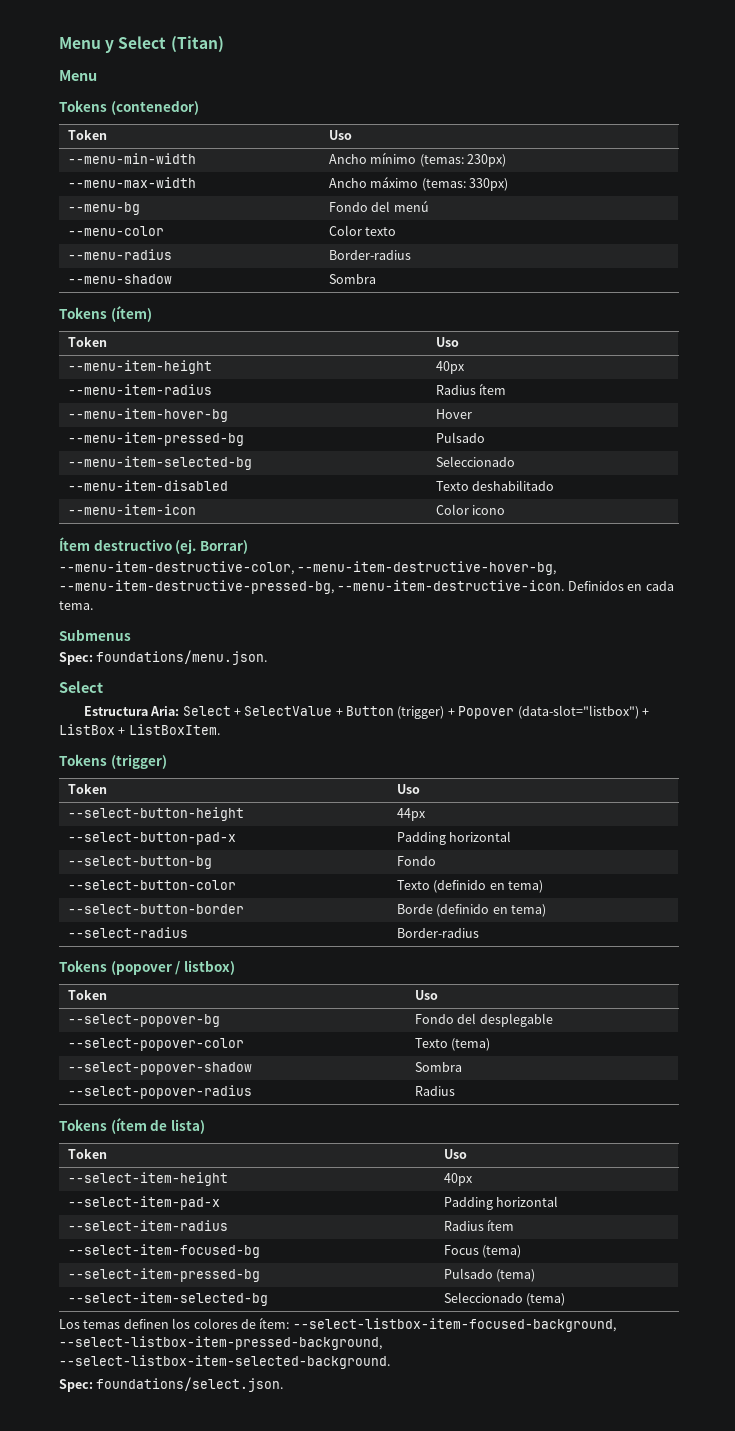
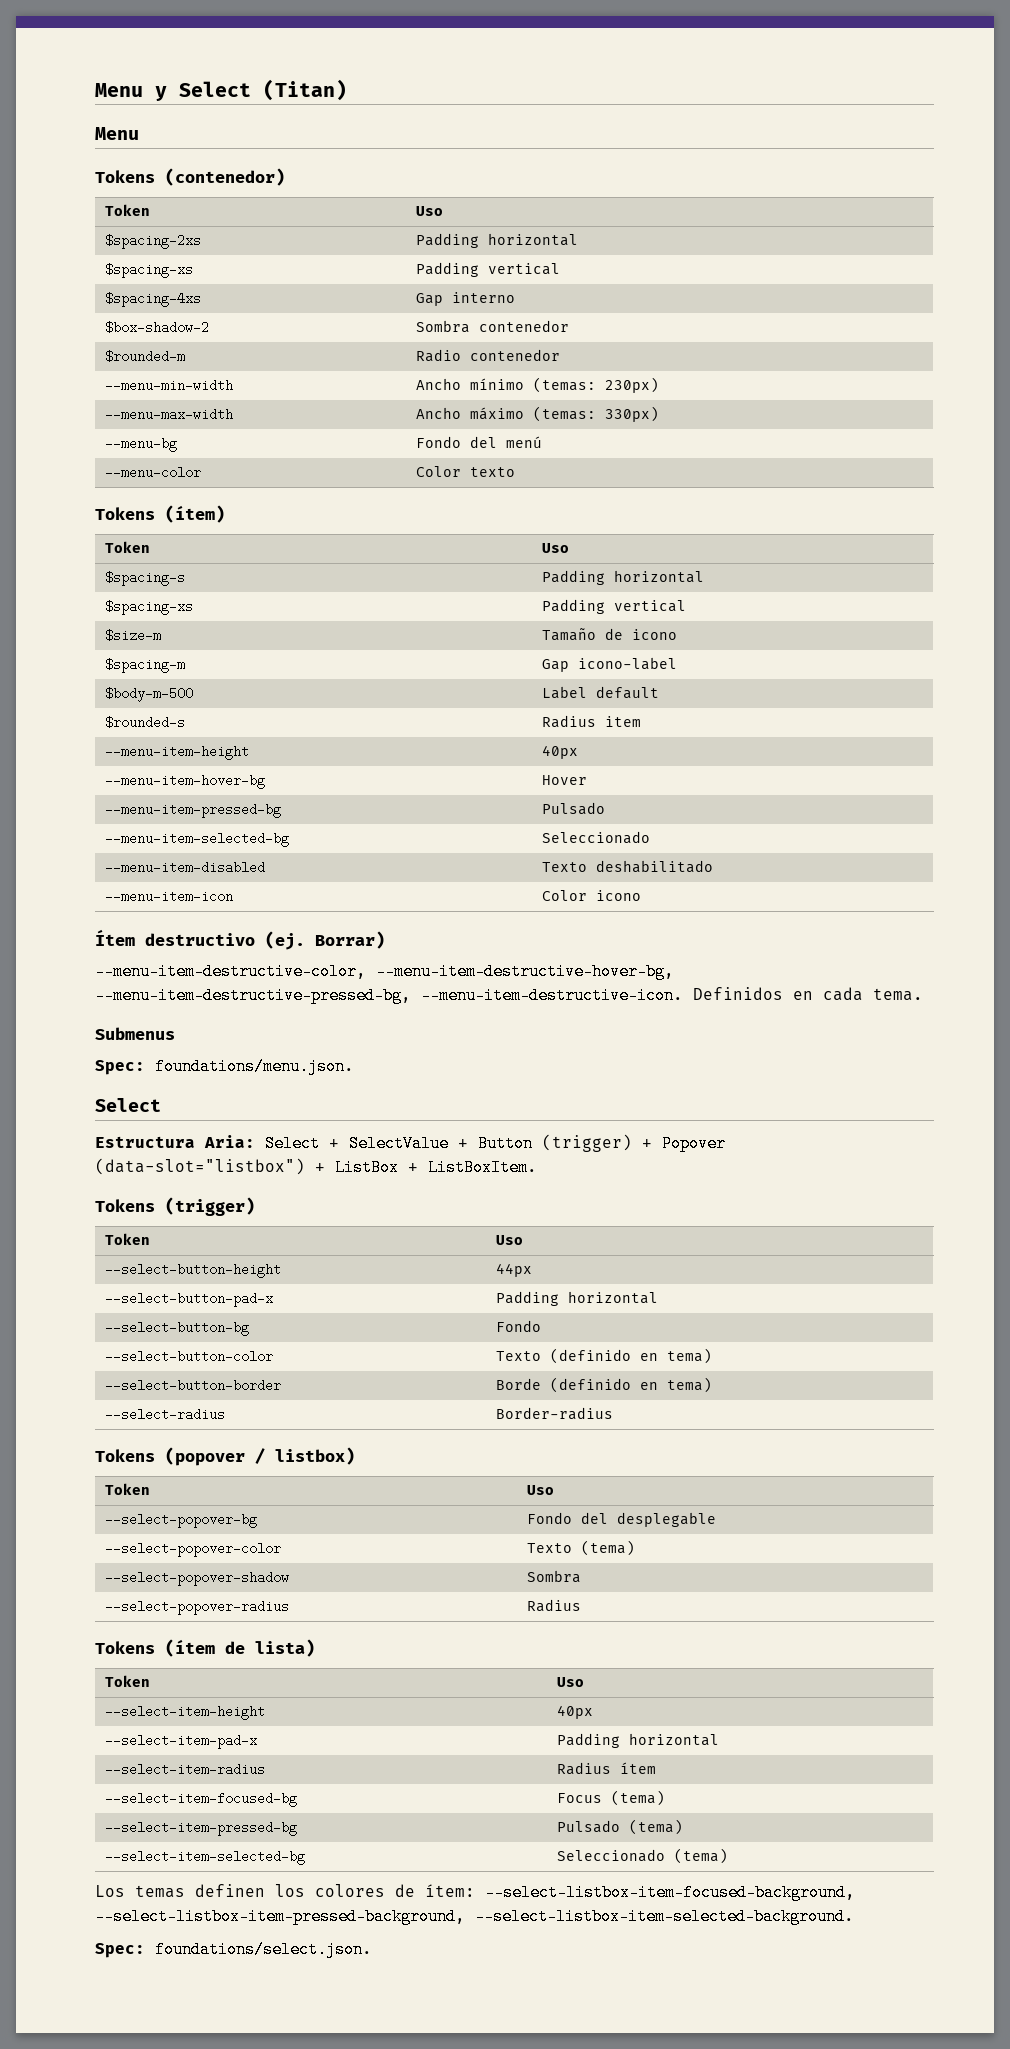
(352, 135) none -> [105,234,202,249] [416,233,579,248] [105,263,194,278] [416,262,561,277] [105,292,202,307] [416,292,516,306] [105,321,210,334] [416,320,570,333] [105,350,186,363] [416,349,561,362] // $spacing-2xs | Padding horizontal // $spacing-xs | Padding vertical // $spacing-4xs | Gap interno // $box-shadow-2 | Sombra contenedor // $rounded-m | Radio contenedor
[67,249,172,260] [328,250,411,260] [67,274,172,284] [328,274,376,284] // --menu-radius | Border-radius // --menu-shadow | Sombra -> (516, 472) none
(459, 342) none -> [105,571,186,586] [542,570,705,585] [105,600,194,615] [542,599,687,614] [105,629,162,642] [542,628,678,641] [105,658,186,673] [542,657,678,672] [105,687,194,702] [542,686,660,699] [105,716,186,729] [542,715,642,728] // $spacing-s | Padding horizontal // $spacing-xs | Padding vertical // $size-m | Tamaño de icono // $spacing-m | Gap icono-label // $body-m-500 | Label default // $rounded-s | Radius item
[67,384,212,395] [435,383,507,395] // --menu-item-radius | Radius ítem -> (579, 752) none

